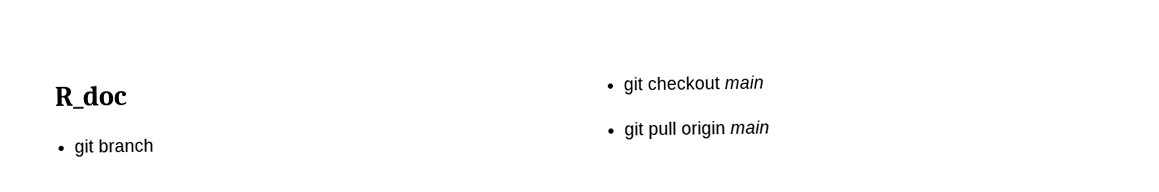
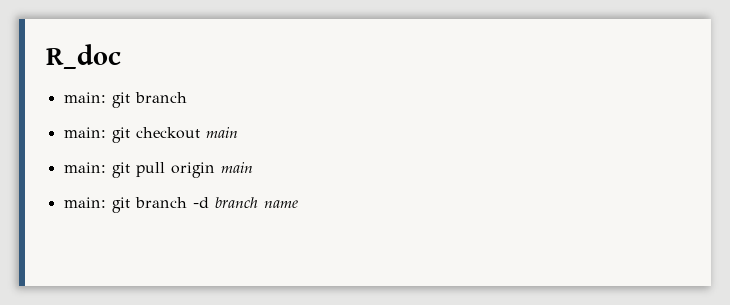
(128, 97) none -> [63,92,106,103] main:
(155, 145) none -> [63,127,106,138] main:
(765, 82) none -> [63,162,106,173] main:
(771, 127) none -> [63,197,298,213] // main: git branch -d branch name

